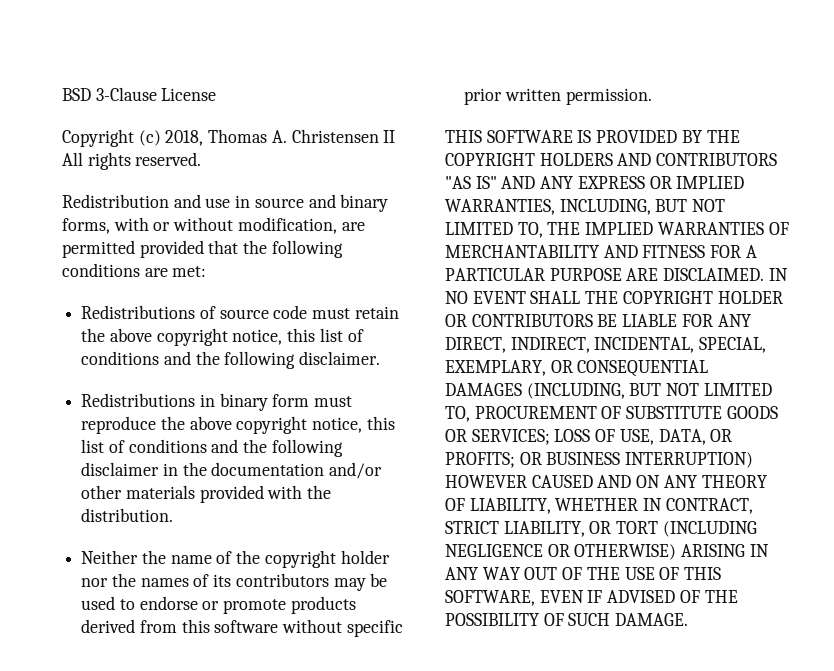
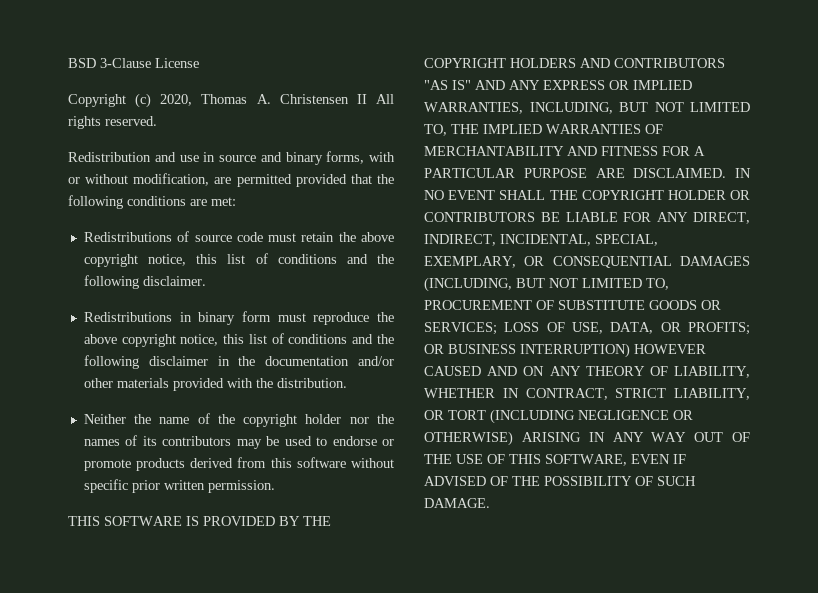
[165,130,204,146] 2018, -> [160,94,193,106] 2020,

